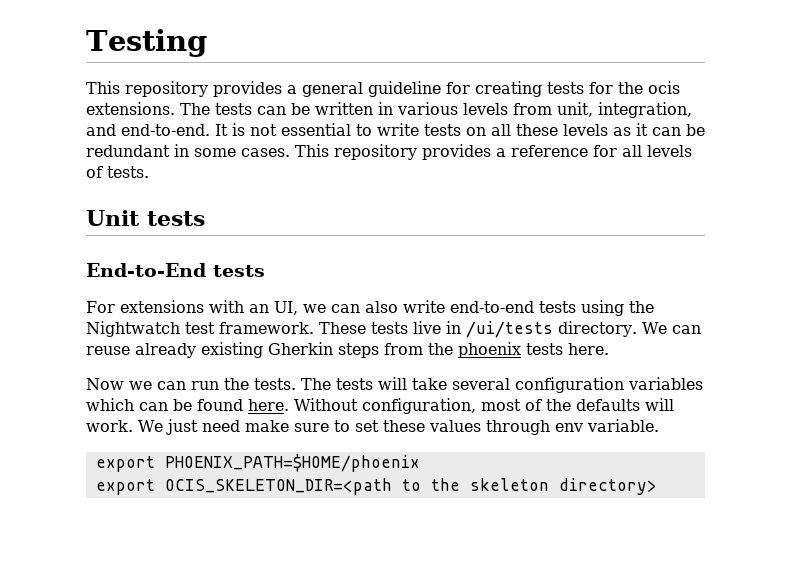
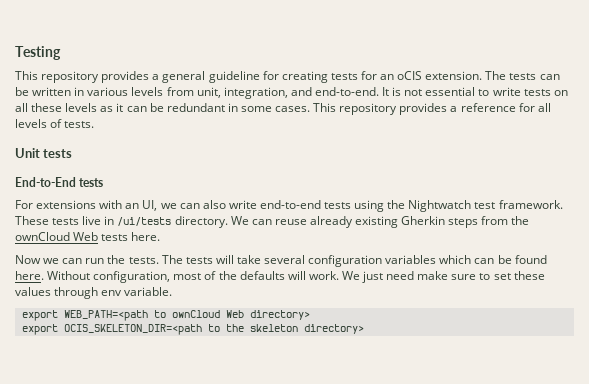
[618,81,680,94] [86,102,175,115] the ocis extensions. -> [380,71,483,80] an oCIS extension.
[458,342,521,358] phoenix -> [15,232,99,241] ownCloud Web
[164,454,420,472] PHOENIX_PATH=$HOME/phoenix -> [63,310,310,321] WEB_PATH=<path to ownCloud Web directory>

